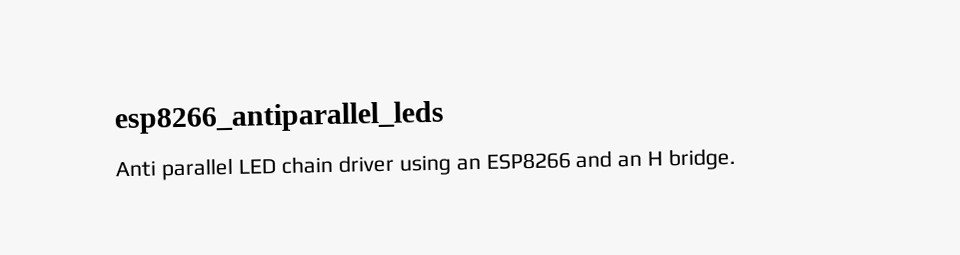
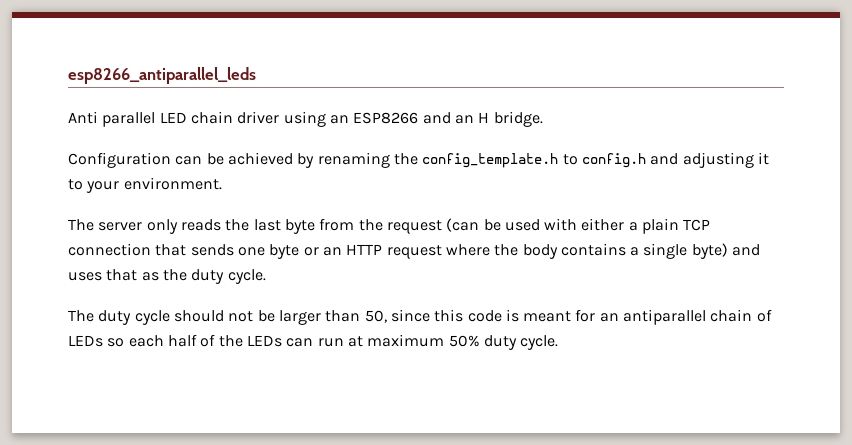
(736, 159) none -> [68,152,769,168] [68,177,222,193] [68,218,711,234] [68,243,761,259] [68,269,266,284] [68,309,772,325] [68,334,559,350] // Configuration can be achieved by renaming the config_template.h to config.h and adjusting it to your environment. // The server only reads the last byte from the request (can be used with either a plain TCP connection that sends one byte or an HTTP request where the body contains a single byte) and uses that as the duty cycle. // The duty cycle should not be larger than 50, since this code is meant for an antiparallel chain of LEDs so each half of the LEDs can run at maximum 50% duty cycle.

